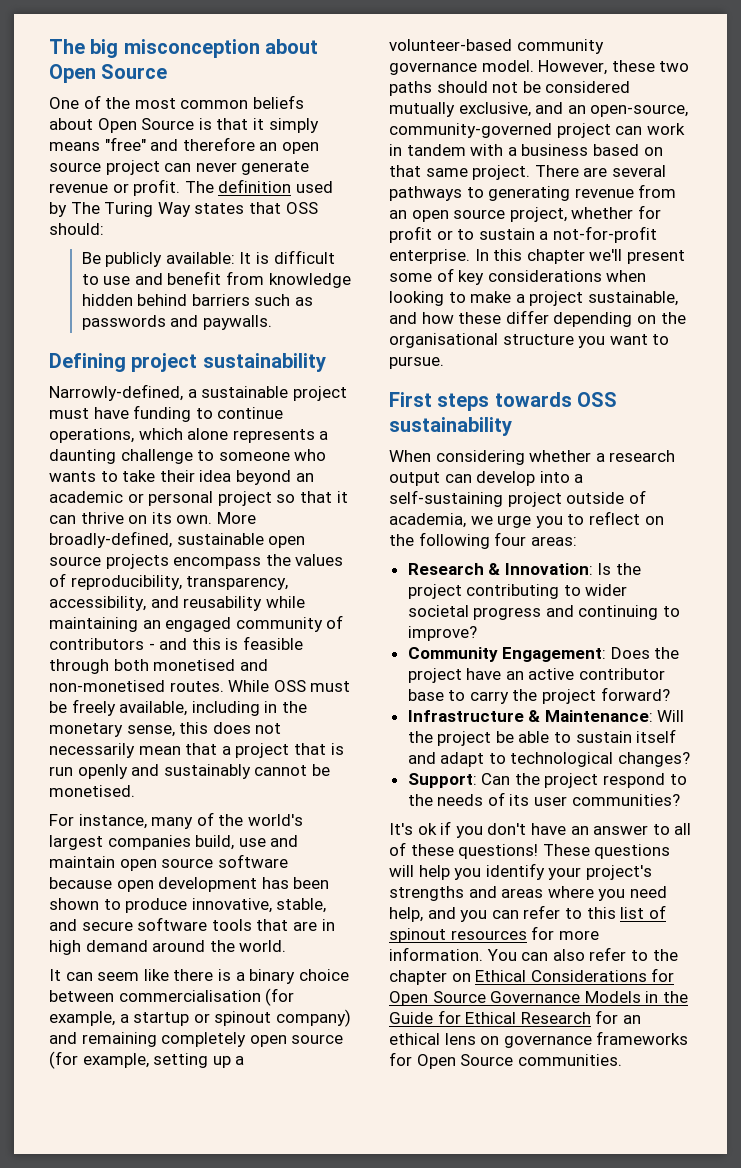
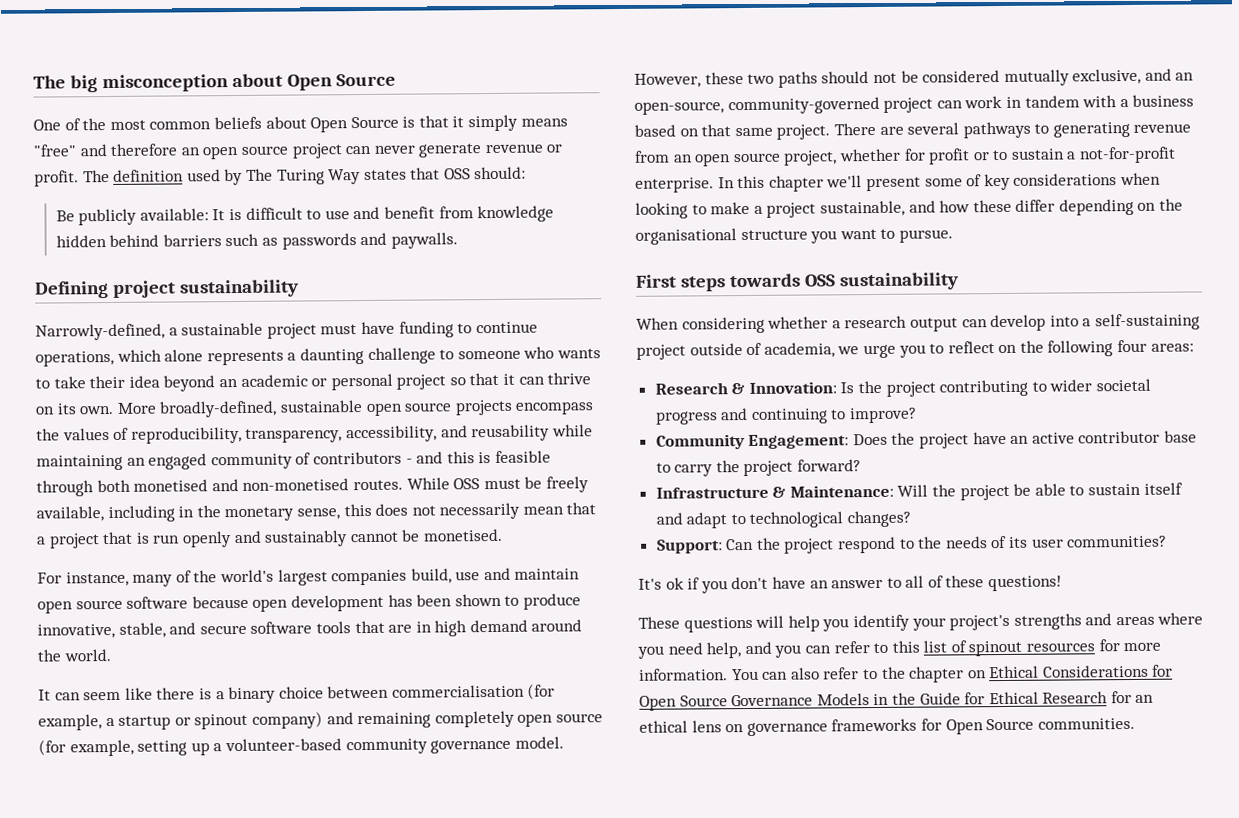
(539, 851) none -> (1063, 583) //

